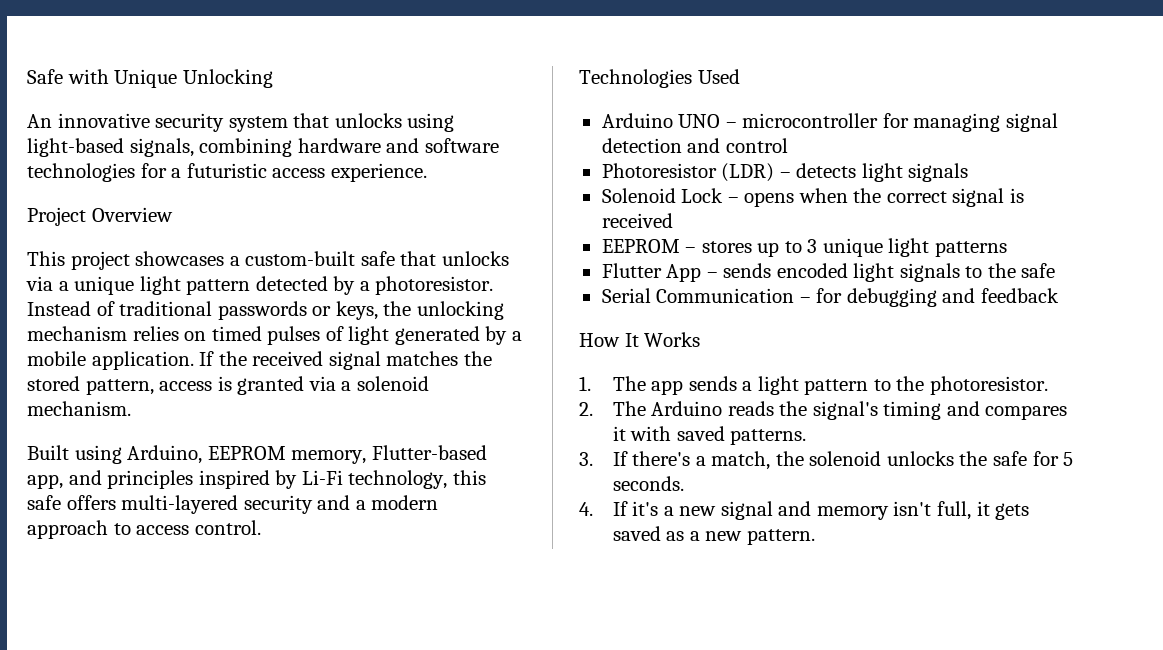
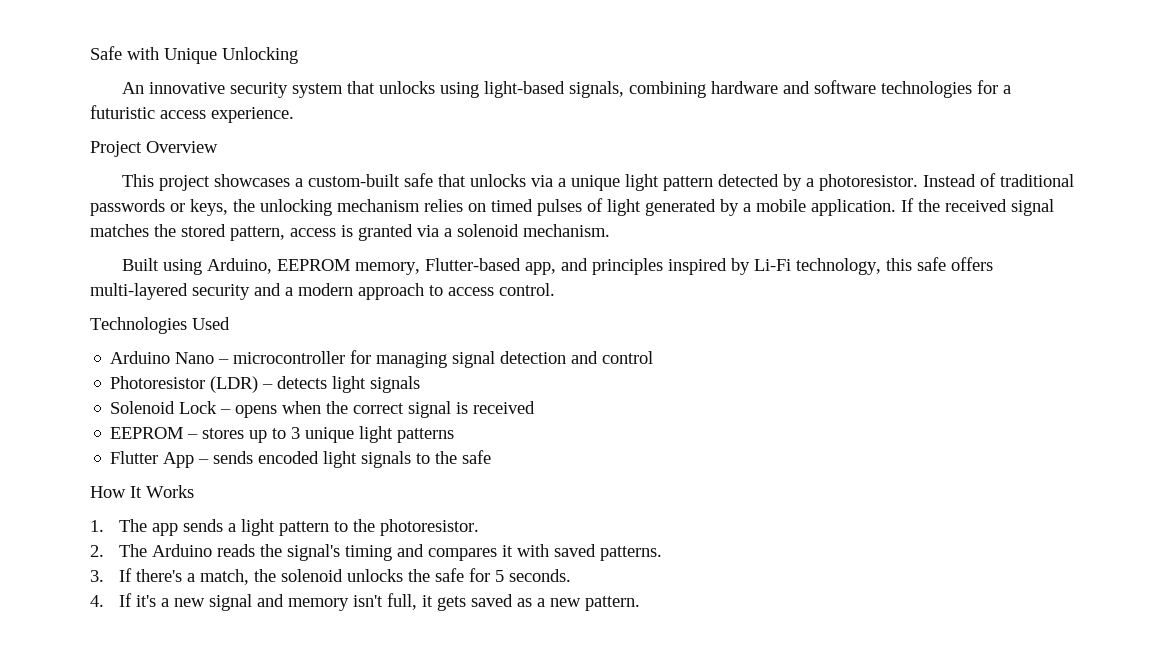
[678,114,721,128] UNO -> [175,352,215,364] Nano
[601,288,1059,307] // Serial Communication – for debugging and feedback -> (492, 457) none

